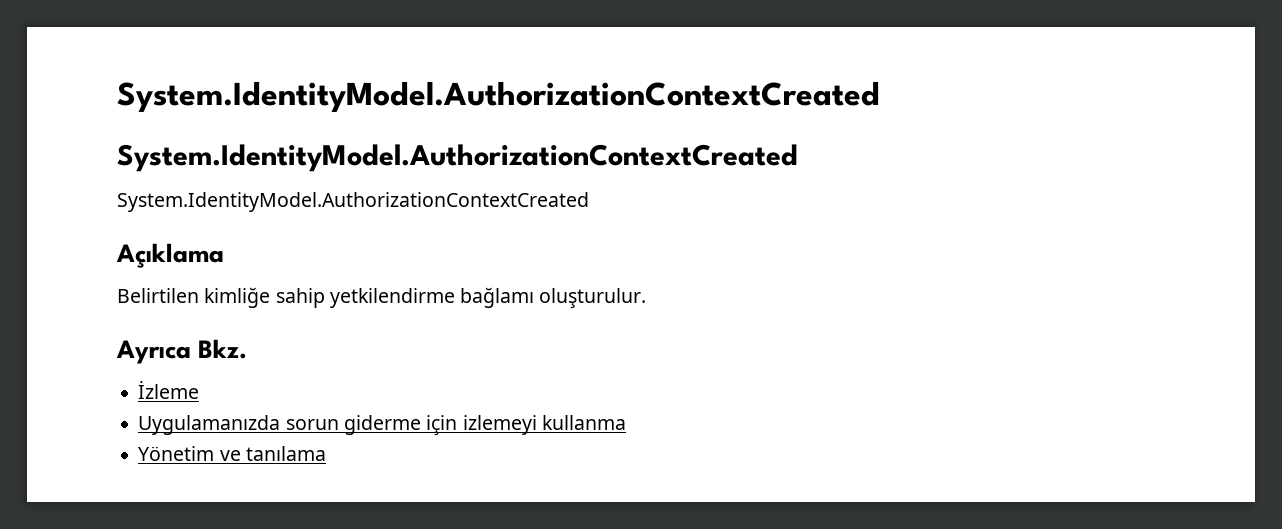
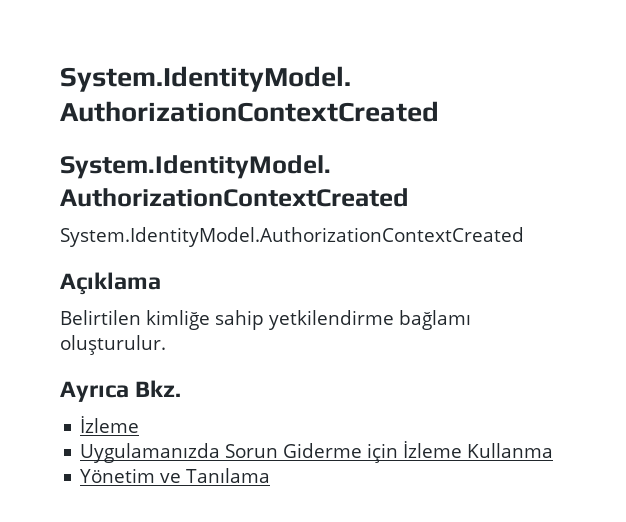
[285,415,626,436] sorun giderme için izlemeyi kullanma -> [225,441,554,463] Sorun Giderme için İzleme Kullanma
[245,446,326,461] tanılama -> [186,468,271,483] Tanılama

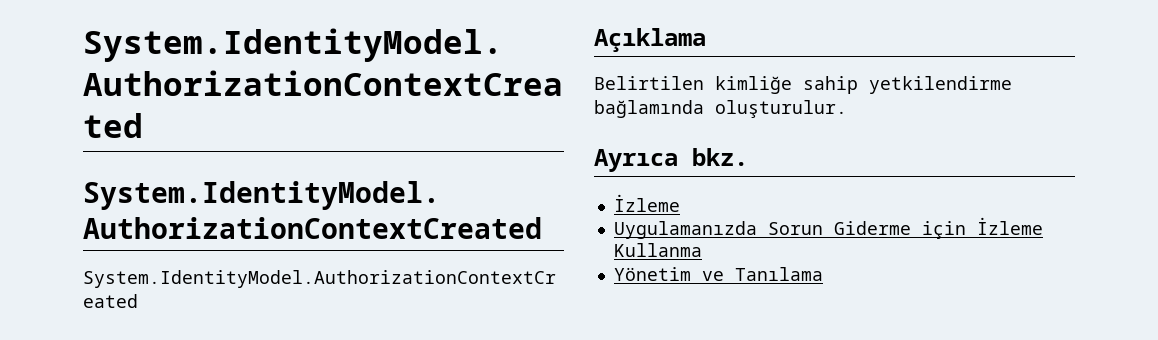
[399,310,471,330] bağlamı -> [594,100,704,118] bağlamında
[135,380,182,397] Bkz. -> [692,148,748,166] bkz.

